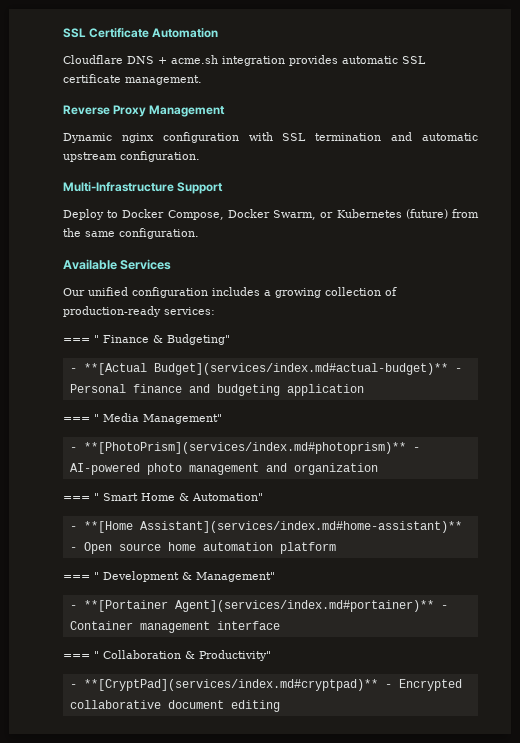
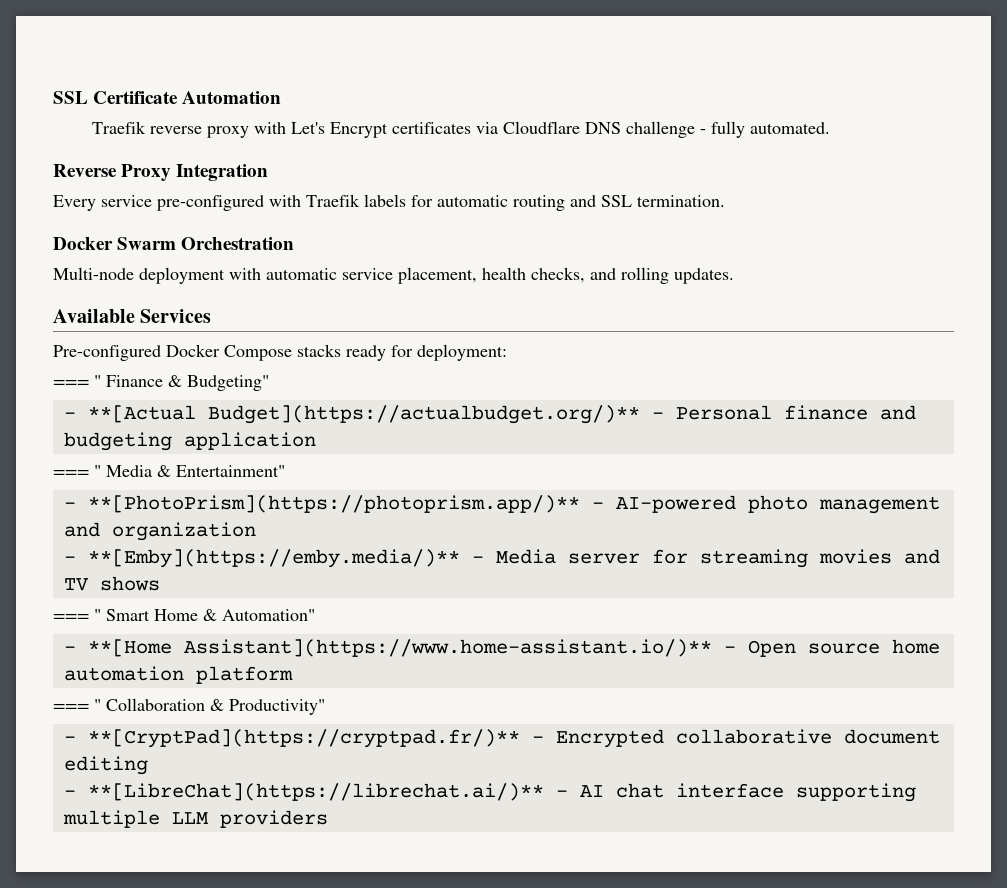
[63,55,426,66] [63,74,202,85] [63,105,226,117] [63,132,478,143] [63,151,200,162] [63,182,224,194] [63,209,480,220] [63,228,199,239] [63,259,172,270] [63,287,397,298] [63,306,215,317] Cloudflare DNS + acme.sh integration provides automatic SSL certificate management. // Reverse Proxy Management // Dynamic nginx configuration with SSL termination and automatic upstream configuration. // Multi-Infrastructure Support // Deploy to Docker Compose, Docker Swarm, or Kubernetes (future) from the same configuration. // Available Services // Our unified configuration includes a growing collection of production-ready services: -> [92,121,831,138] [53,164,269,181] [53,194,725,211] [53,237,295,250] [53,267,734,284] [53,309,212,323] [53,344,507,361] Traefik reverse proxy with Let's Encrypt certificates via Cloudflare DNS challenge - fully automated. // Reverse Proxy Integration // Every service pre-configured with Traefik labels for automatic routing and SSL termination. // Docker Swarm Orchestration // Multi-node deployment with automatic service placement, health checks, and rolling updates. // Available Services // Pre-configured Docker Compose stacks ready for deployment:
[153,363,448,375] Budget](services/index.md#actual-budget)** -> [207,405,640,424] Budget](https://actualbudget.org/)**
[143,414,222,424] [69,442,406,454] Management" // - **[PhotoPrism](services/index.md#photoprism)** -> [157,465,285,477] [63,495,580,513] & Entertainment" // - **[PhotoPrism](https://photoprism.app/)**
(378, 469) none -> [63,549,940,568] [63,576,160,591] // - **[Emby](https://emby.media/)** - Media server for streaming movies and TV shows
[139,521,462,533] Assistant](services/index.md#home-assistant)** -> [183,639,712,657] Assistant](https://www.home-assistant.io/)**
[63,571,275,582] [69,600,448,612] [69,621,280,633] // === " Development & Management" // - **[Portainer Agent](services/index.md#portainer)** - Container management interface -> (293, 675) none
[83,679,378,691] **[CryptPad](services/index.md#cryptpad)** -> [87,729,520,748] **[CryptPad](https://cryptpad.fr/)**
(280, 706) none -> [63,783,916,802] [62,810,328,828] // - **[LibreChat](https://librechat.ai/)** - AI chat interface supporting multiple LLM providers

